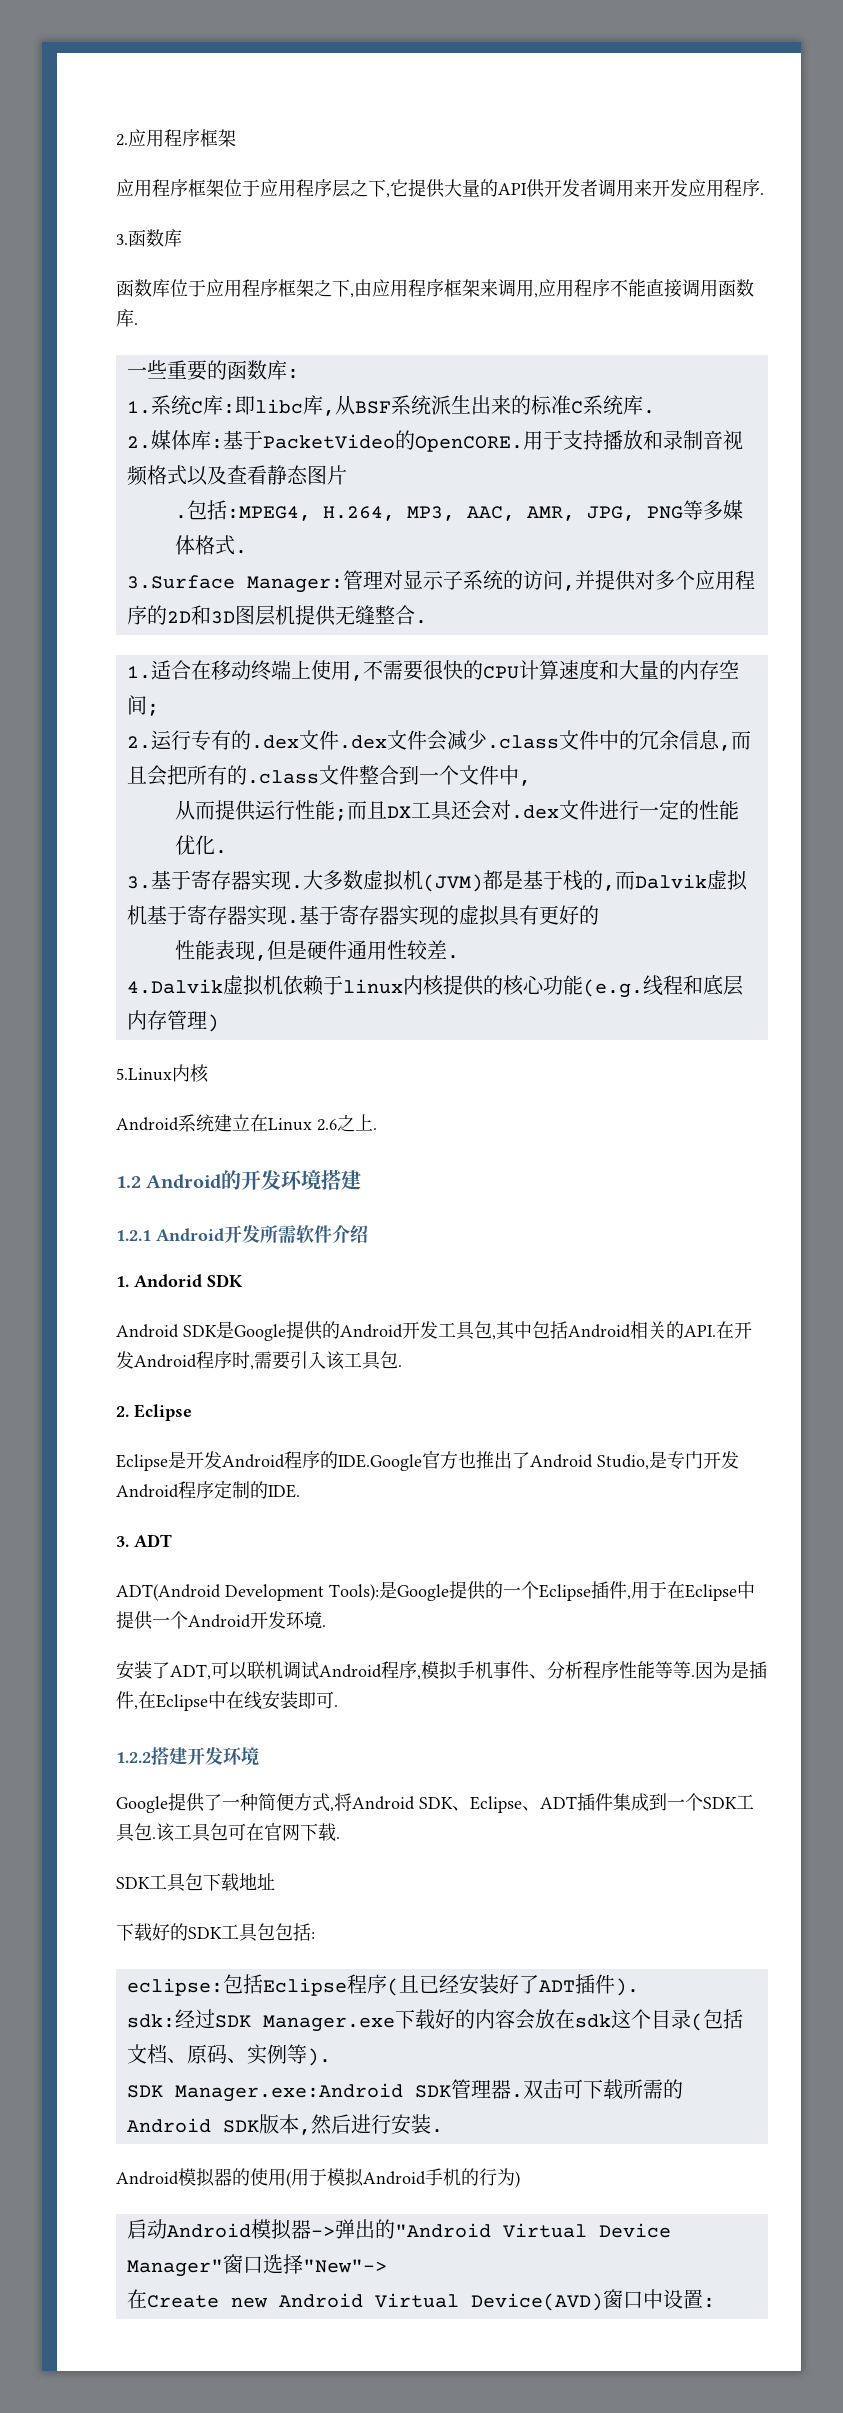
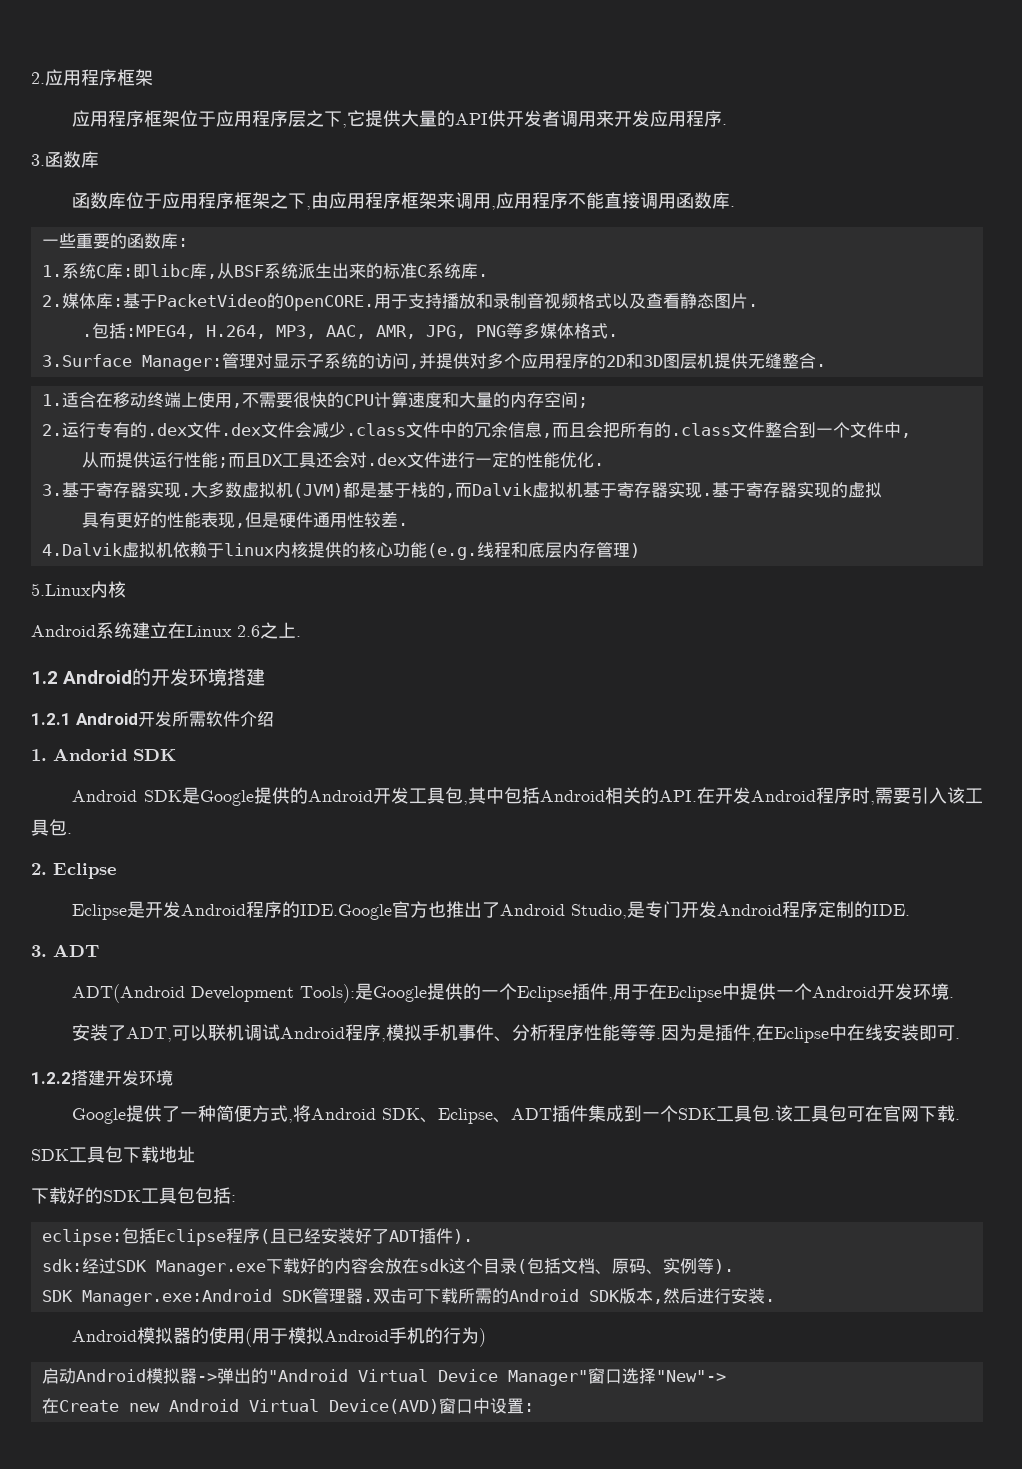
(347, 475) none -> [747,304,758,307] .
(500, 915) none -> (882, 490) //
(599, 915) // -> (167, 520) none

